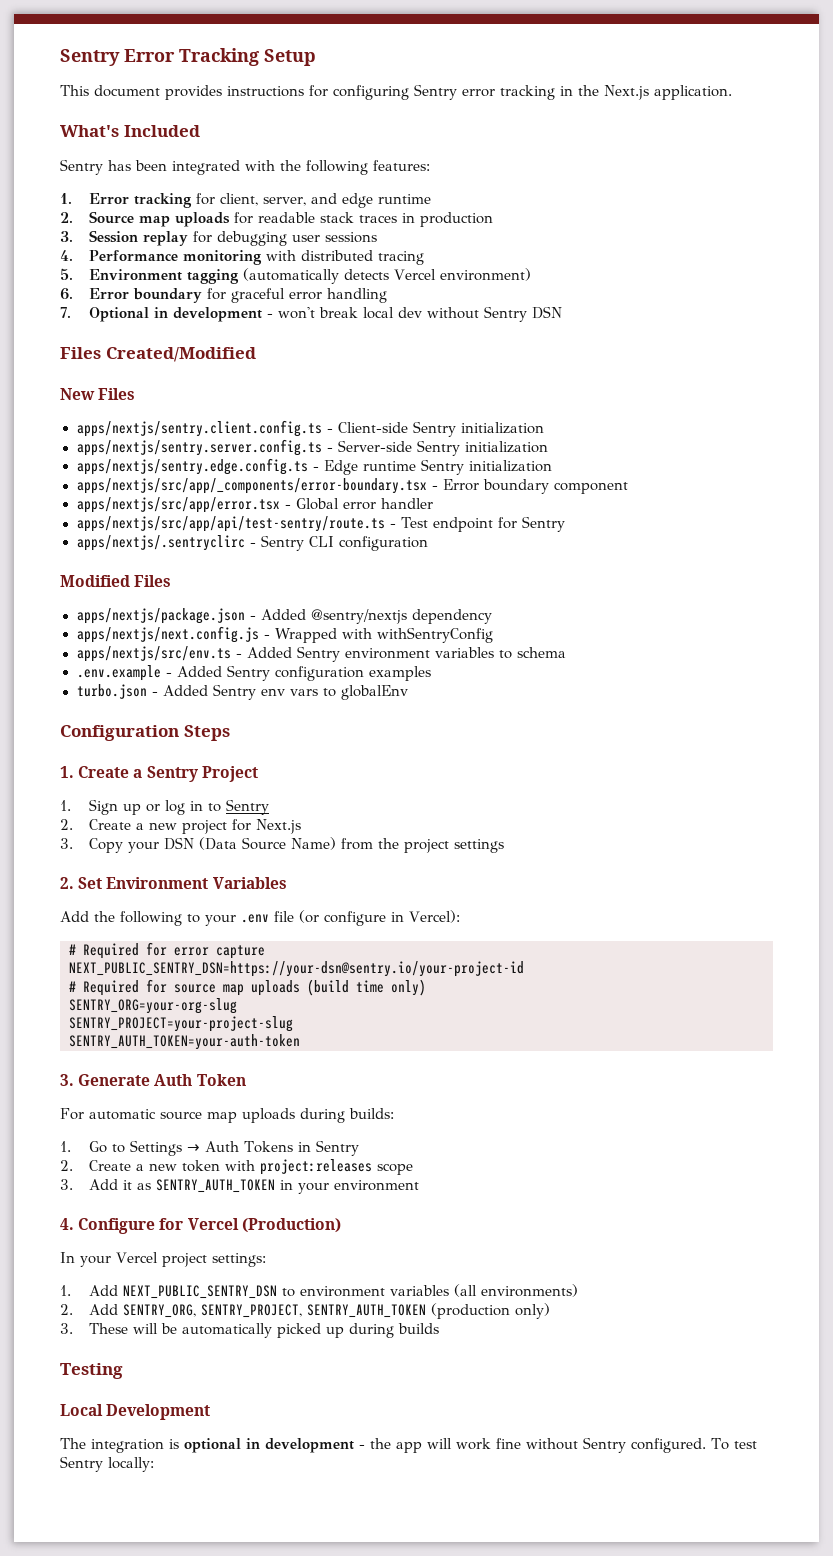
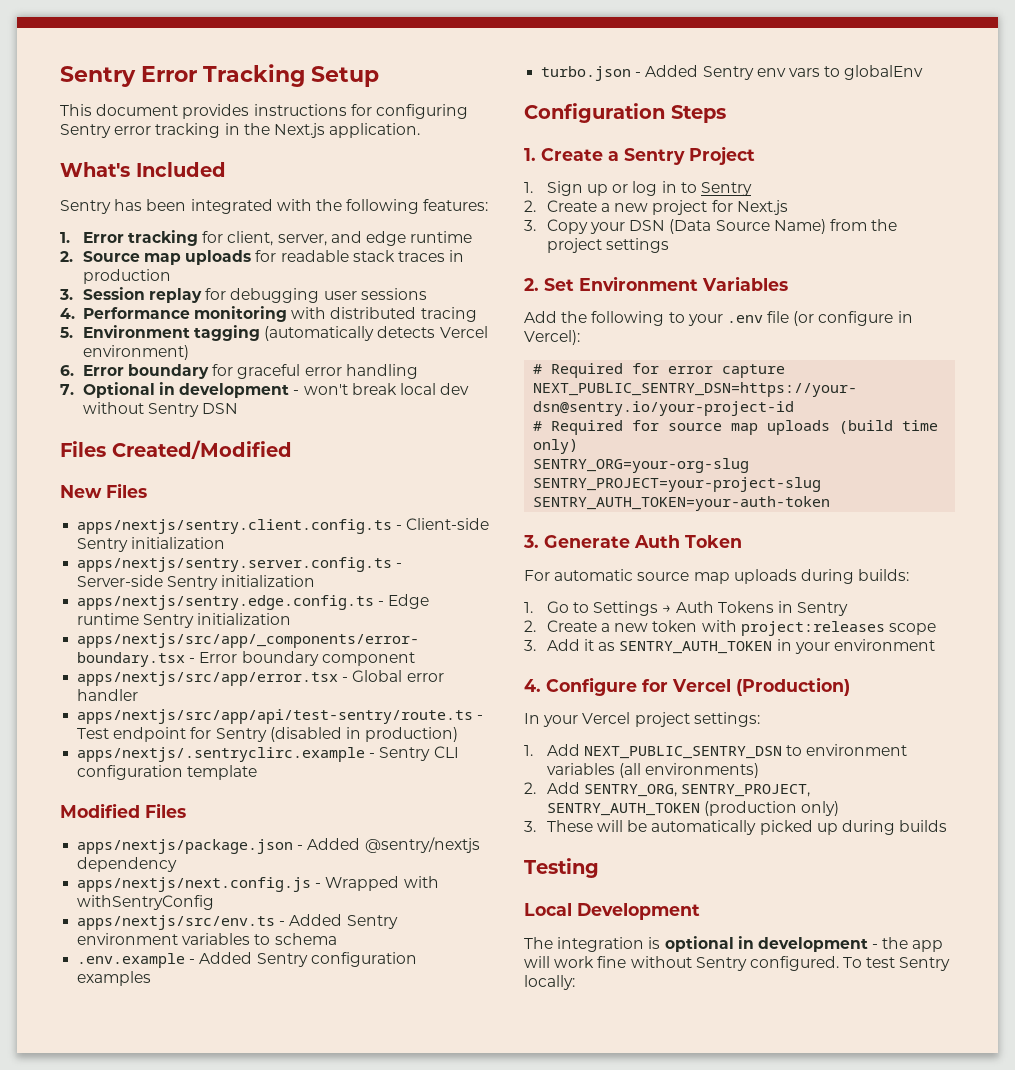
[76,535,245,551] // apps/nextjs/.sentryclirc -> [269,727,459,742] [77,747,366,762] (disabled in production) // apps/nextjs/.sentryclirc.example
(428, 543) none -> [187,765,258,780] template

